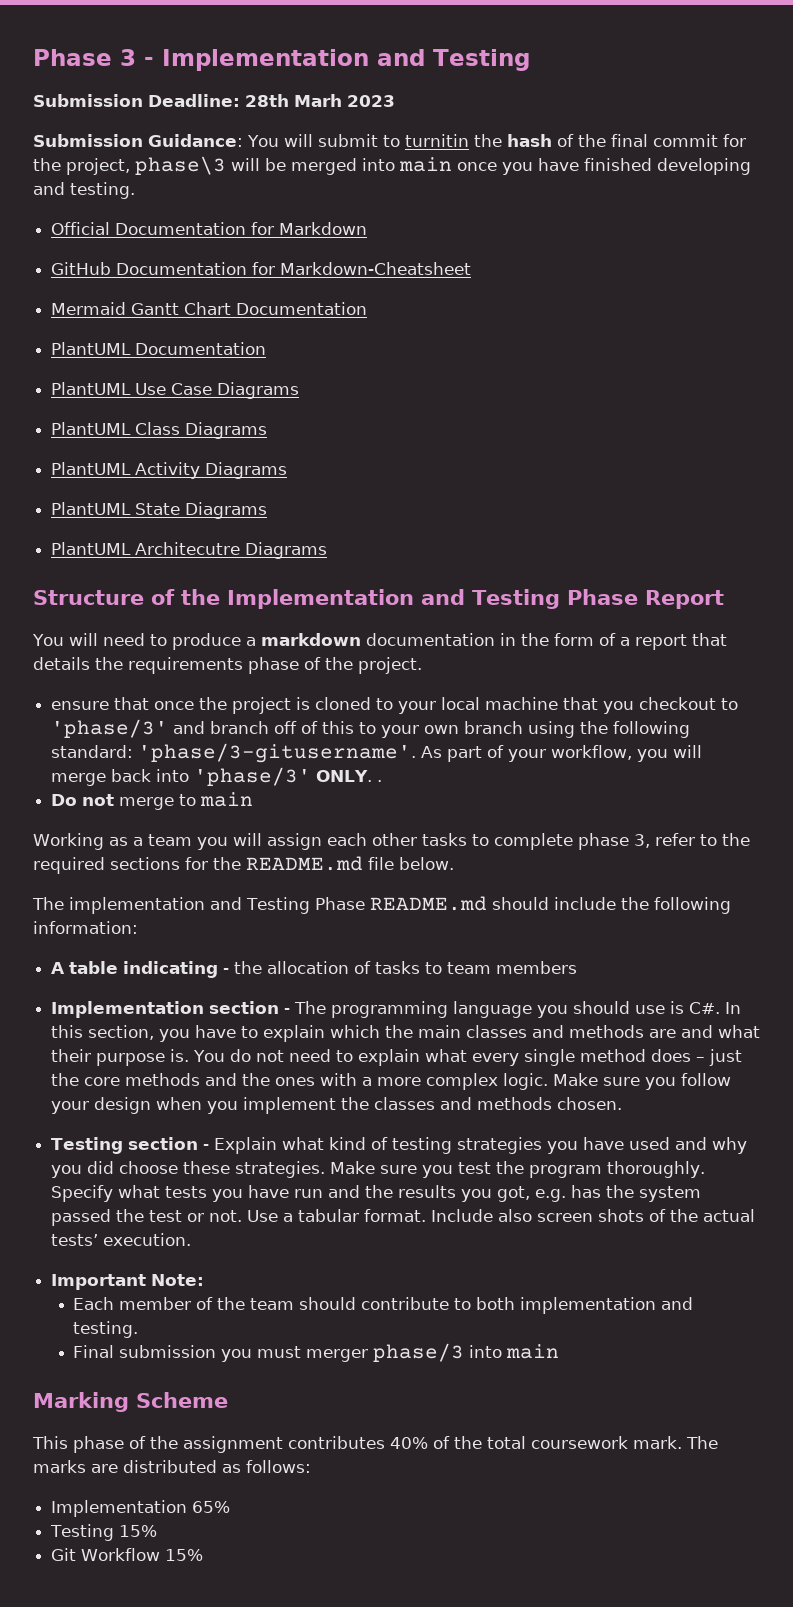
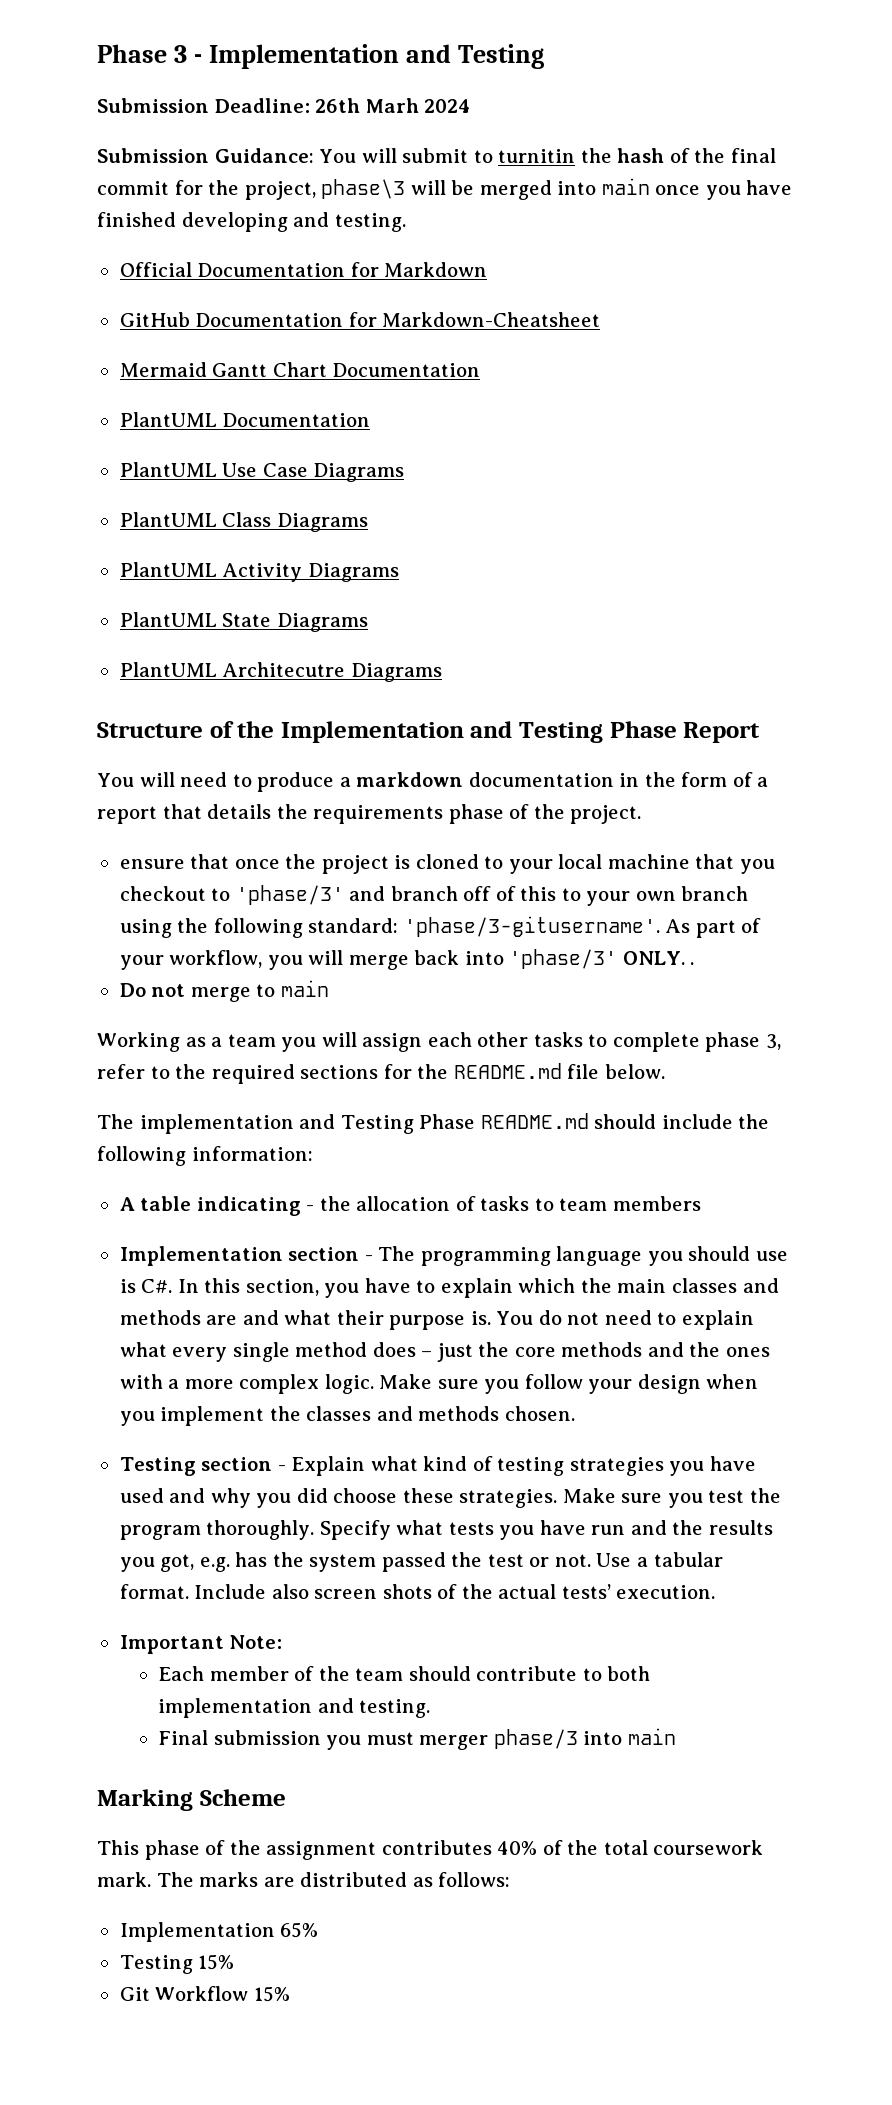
[245,94,395,107] 28th Marh 2023 -> [315,98,471,113] 26th Marh 2024

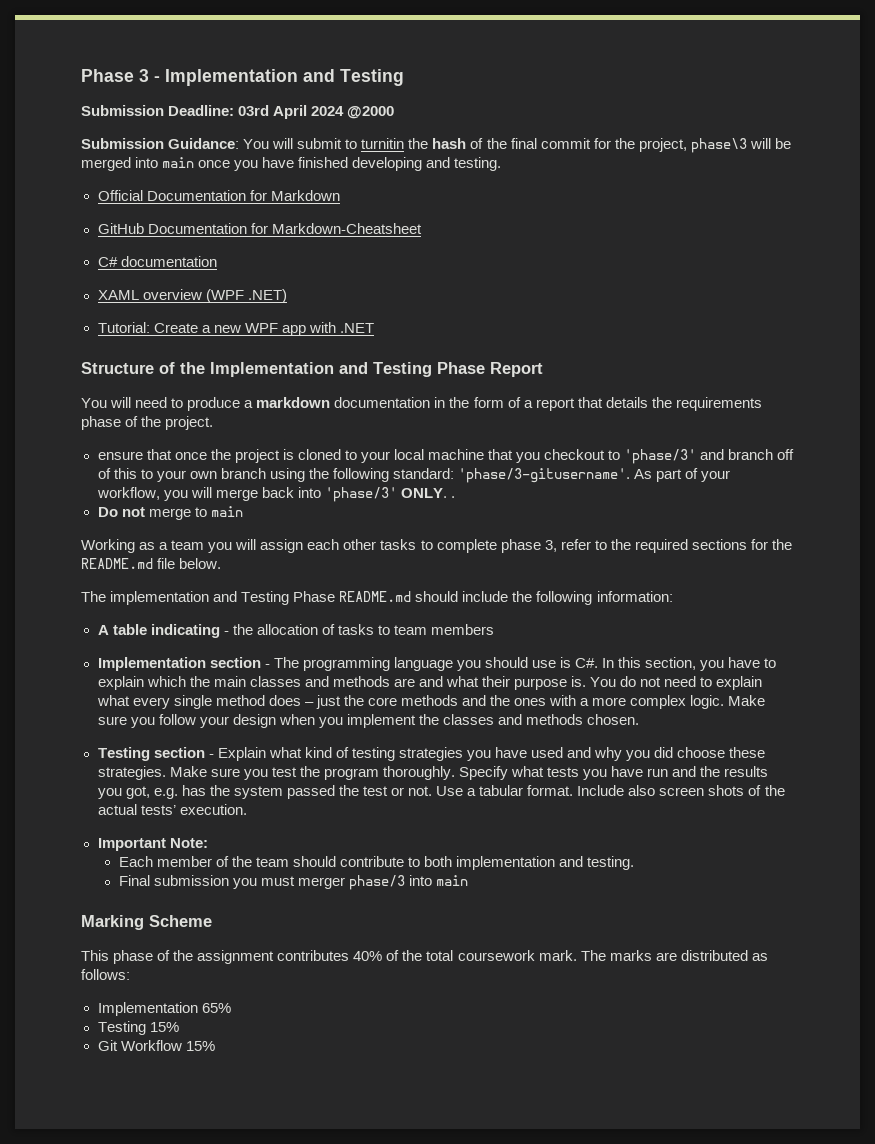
[315,98,419,113] 26th Marh -> [238,105,308,119] 03rd April
(471, 106) none -> [347,106,395,119] @2000
[119,362,481,377] [119,412,371,427] [119,462,405,482] [119,512,368,532] [119,562,399,582] [119,612,368,632] [119,662,442,682] Mermaid Gantt Chart Documentation // PlantUML Documentation // PlantUML Use Case Diagrams // PlantUML Class Diagrams // PlantUML Activity Diagrams // PlantUML State Diagrams // PlantUML Architecutre Diagrams -> [97,256,217,267] [97,289,287,303] [97,322,374,336] C# documentation // XAML overview (WPF .NET) // Tutorial: Create a new WPF app with .NET

